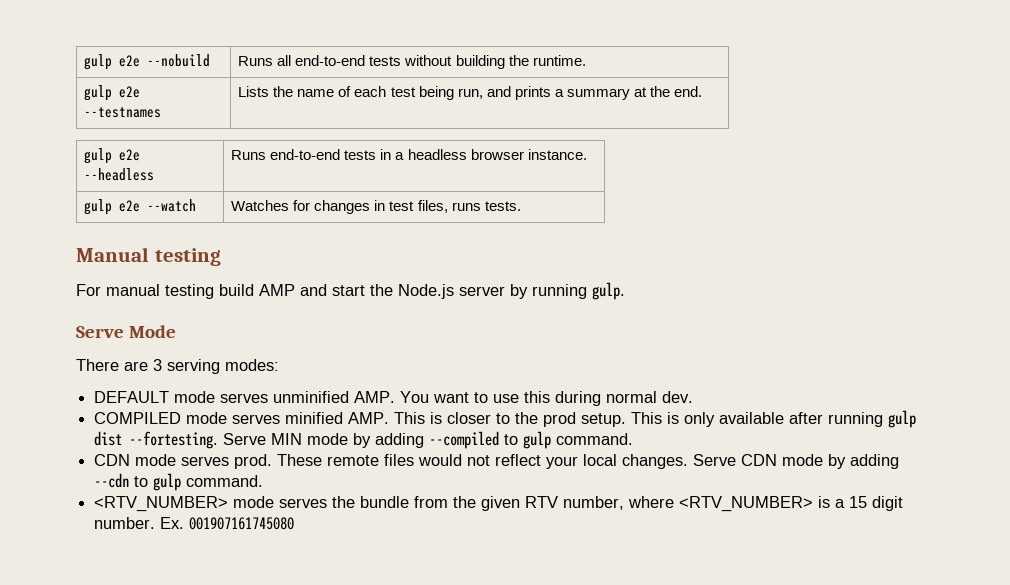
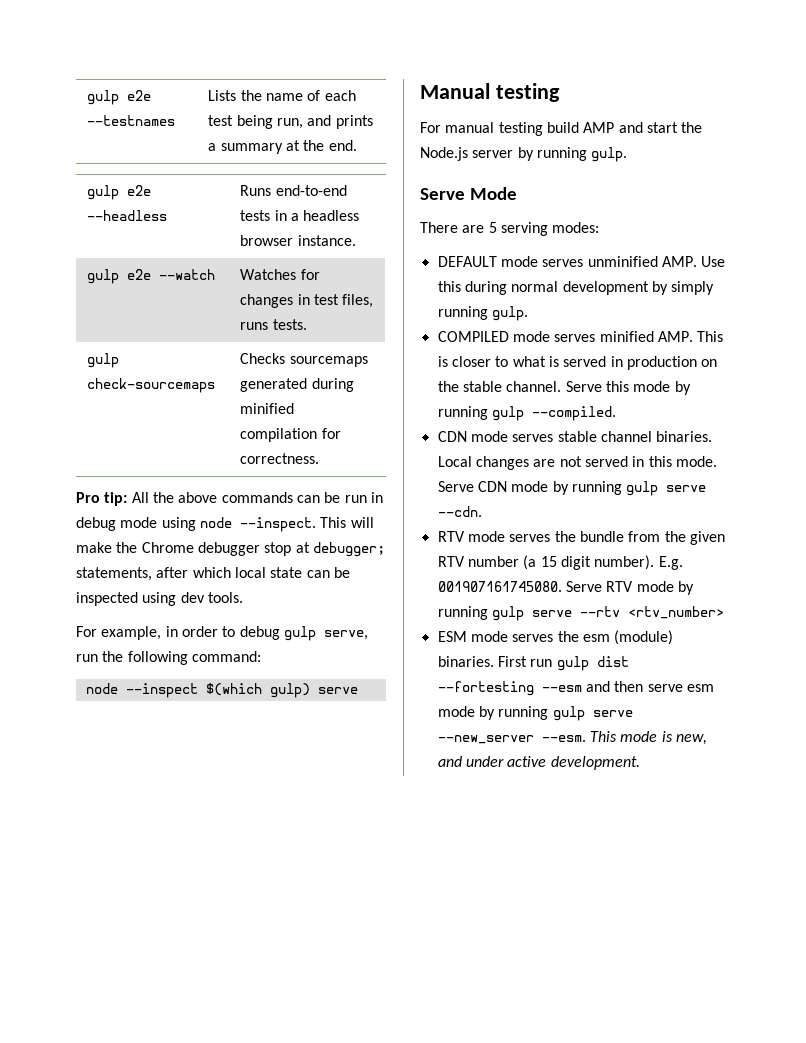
[84,54,211,70] [238,55,586,69] [84,85,141,101] gulp e2e --nobuild | Runs all end-to-end tests without building the runtime. // gulp e2e -> [87,90,152,105] gulp e2e
(521, 206) none -> [87,353,120,368] [87,378,216,393] [240,353,368,367] [240,378,354,392] [240,403,295,414] [240,428,341,442] [240,453,320,464] [76,492,383,506] [76,517,374,532] [76,542,385,557] [76,567,350,581] [76,592,243,606] [76,626,368,641] [76,651,261,665] [85,683,358,698] // gulp check-sourcemaps | Checks sourcemaps generated during minified compilation for correctness. // Pro tip: All the above commands can be run in debug mode using node --inspect. This will make the Chrome debugger stop at debugger; statements, after which local state can be inspected using dev tools. // For example, in order to debug gulp serve, run the following command: // node --inspect $(which gulp) serve
[153,359,162,371] 3 -> [488,222,497,233] 5
[400,391,694,406] You want to use this during normal dev. -> [701,256,726,267] [437,281,715,295] [437,306,528,321] Use this during normal development by simply running gulp.
[515,410,917,428] [94,431,634,449] [94,454,900,469] [94,473,264,491] [94,496,229,512] the prod setup. This is only available after running gulp dist --fortesting. Serve MIN mode by adding --compiled to gulp command. // CDN mode serves prod. These remote files would not reflect your local changes. Serve CDN mode by adding --cdn to gulp command. // <RTV_NUMBER> -> [512,356,718,370] [437,381,691,395] [437,406,616,421] [437,431,713,442] [437,456,717,470] [437,481,707,496] [437,506,482,517] [437,531,465,542] what is served in production on the stable channel. Serve this mode by running gulp --compiled. // CDN mode serves stable channel binaries. Local changes are not served in this mode. Serve CDN mode by running gulp serve --cdn. // RTV
[563,496,904,512] [94,517,295,530] number, where <RTV_NUMBER> is a 15 digit number. Ex. 001907161745080 -> [467,555,683,570] [437,581,694,595] [437,606,724,621] [437,630,674,645] [437,656,629,671] [437,681,714,696] [437,706,633,721] [437,731,707,745] [437,756,640,770] number (a 15 digit number). E.g. 001907161745080. Serve RTV mode by running gulp serve --rtv <rtv_number> // ESM mode serves the esm (module) binaries. First run gulp dist --fortesting --esm and then serve esm mode by running gulp serve --new_server --esm. This mode is new, and under active development.

